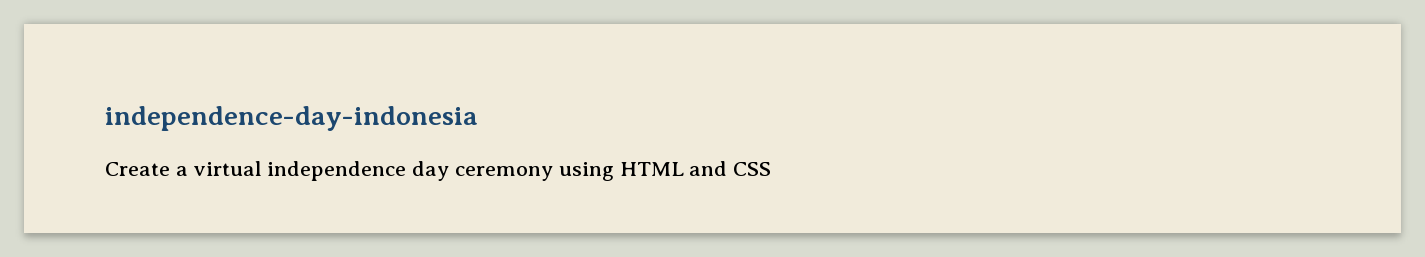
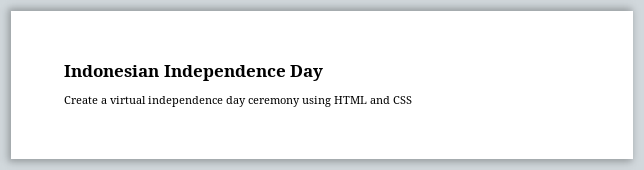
[105,106,478,131] independence-day-indonesia -> [64,65,324,81] Indonesian Independence Day

